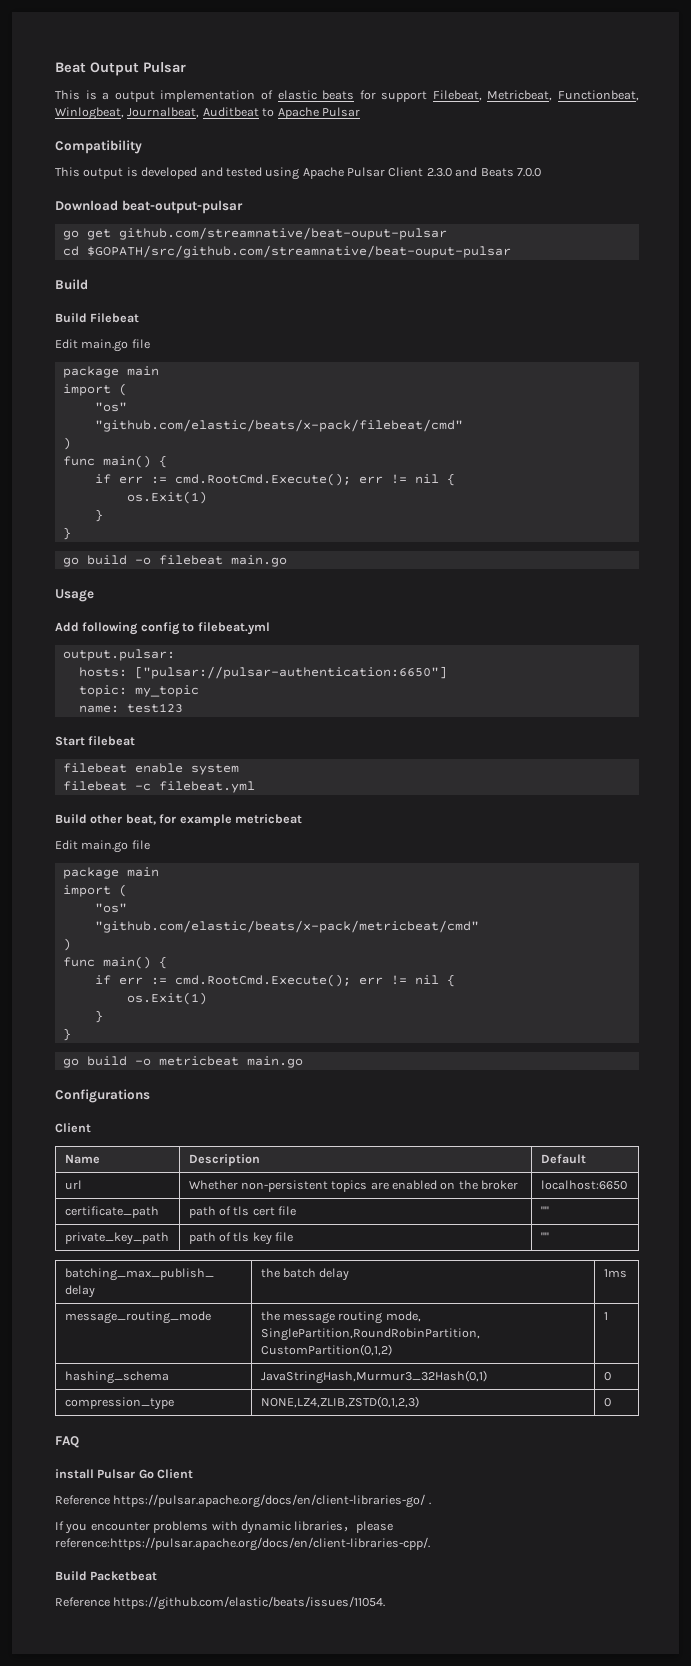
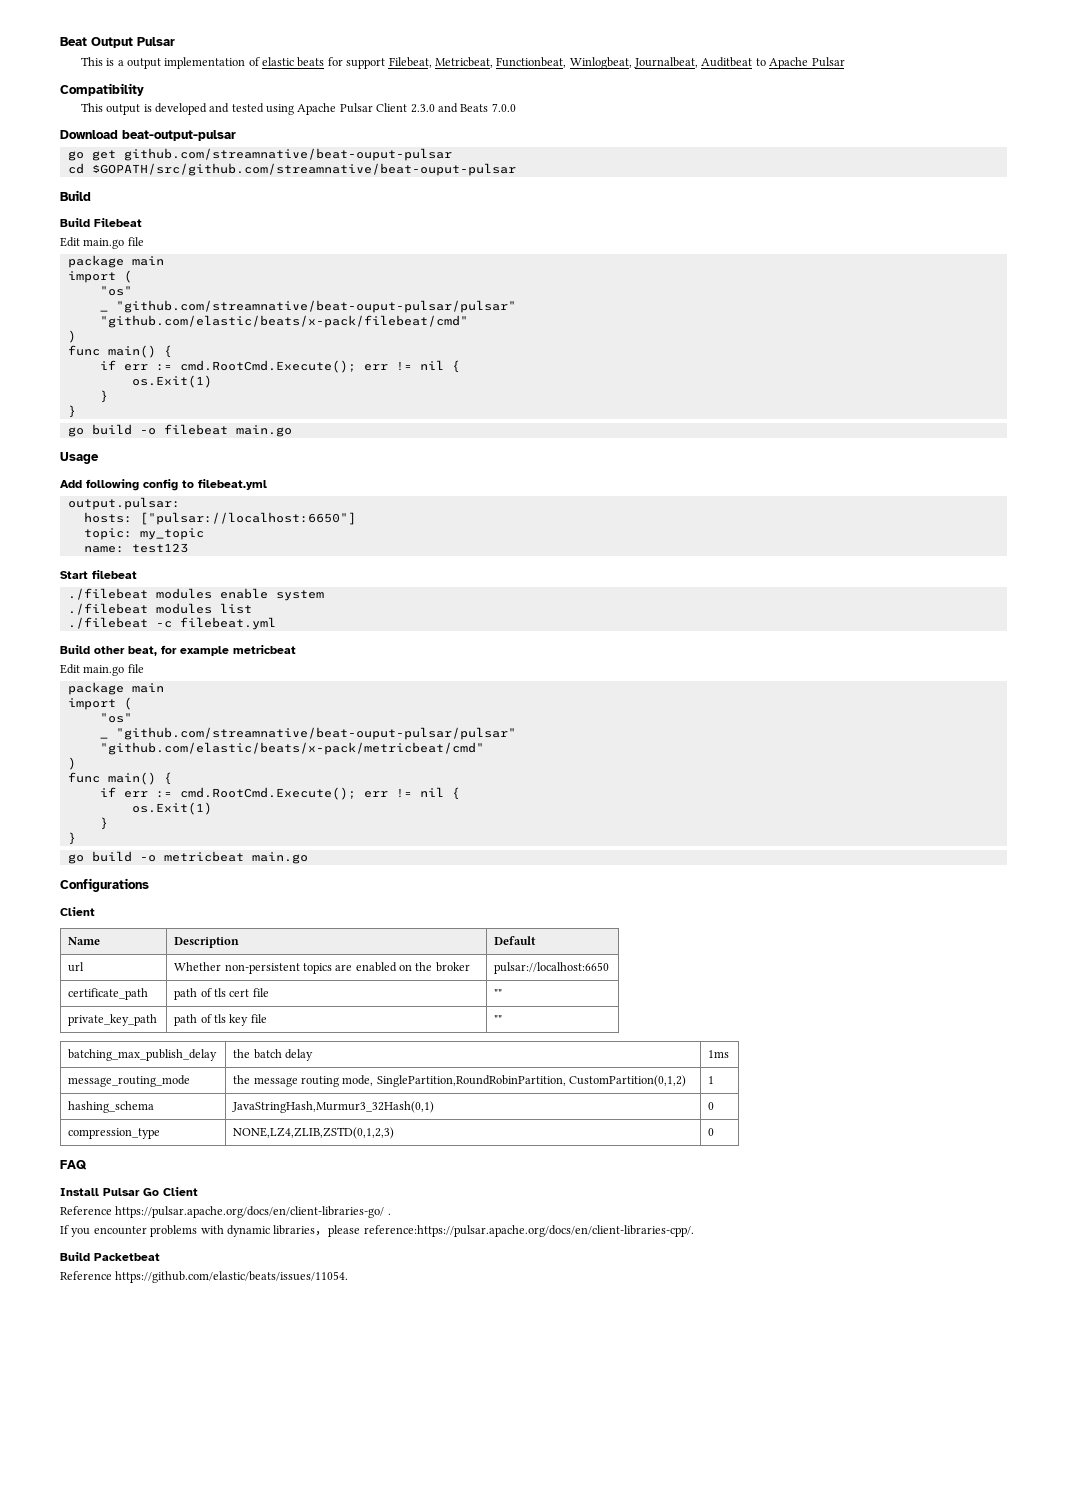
(127, 407) none -> [99,300,516,313] // _ "github.com/streamnative/beat-ouput-pulsar/pulsar"
[134,666,447,679] ["pulsar://pulsar-authentication:6650"] -> [139,512,356,525] ["pulsar://localhost:6650"]
[62,763,127,773] filebeat -> [67,588,212,600] ./filebeat modules
[62,781,127,791] filebeat -> [67,603,252,615] [67,617,148,629] ./filebeat modules list // ./filebeat
(127, 908) none -> [99,727,516,740] // _ "github.com/streamnative/beat-ouput-pulsar/pulsar"
[540,1180,627,1190] localhost:6650 -> [494,962,610,974] pulsar://localhost:6650
[55,1469,94,1479] install -> [60,1188,99,1196] Install

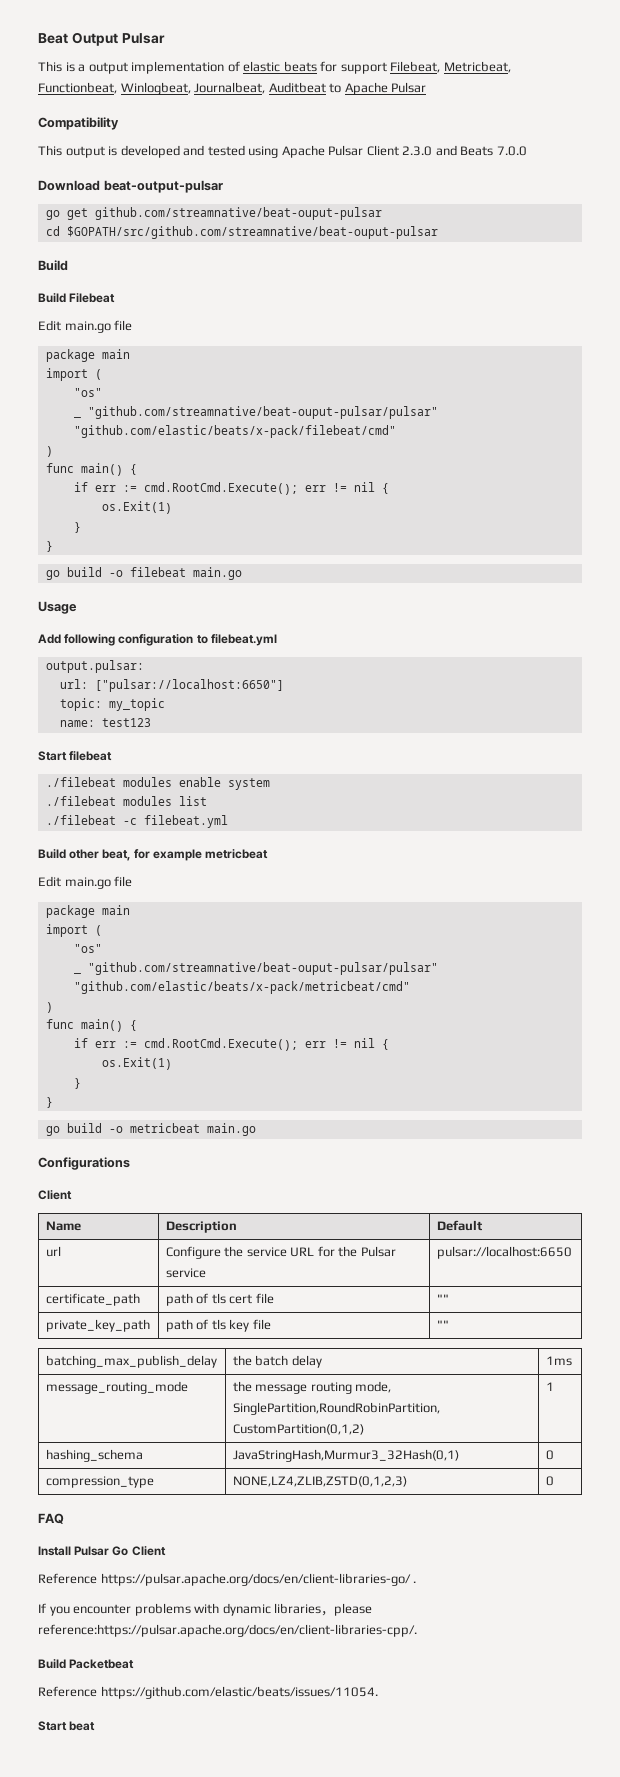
[143,479,178,491] config -> [118,634,194,646] configuration
[83,512,132,523] hosts: -> [59,679,88,689] url:
[174,962,470,974] Whether non-persistent topics are enabled on the broker -> [165,1246,396,1259] [165,1268,206,1278] Configure the service URL for the Pulsar service
(349, 1277) none -> [38,1721,96,1731] // Start beat

